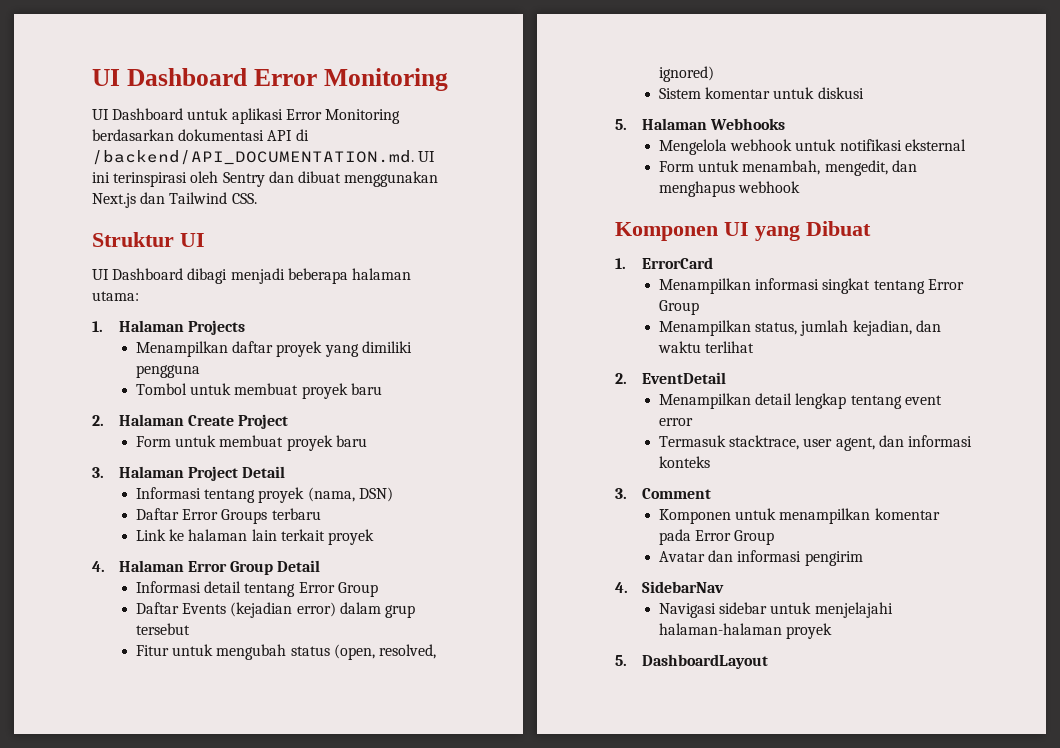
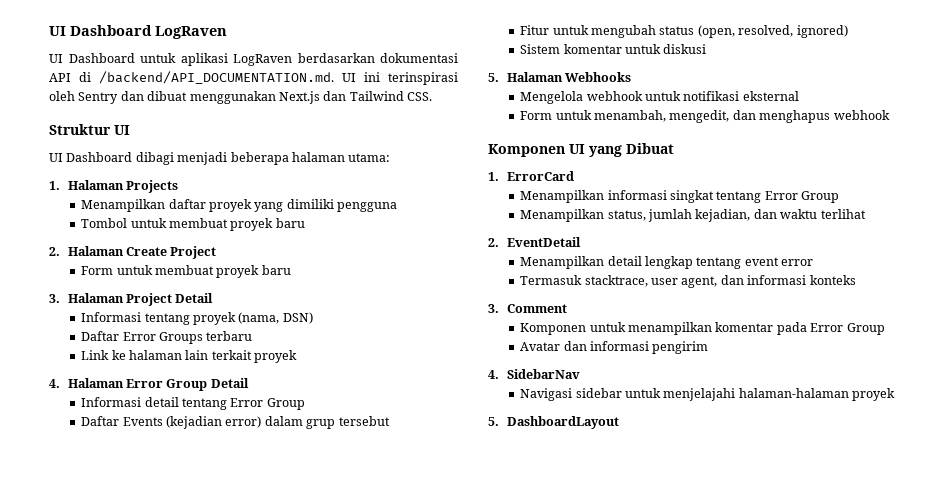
[92,68,448,91] UI Dashboard Error Monitoring -> [49,25,227,39] UI Dashboard LogRaven
[285,109,400,124] Error Monitoring -> [233,54,292,66] LogRaven

